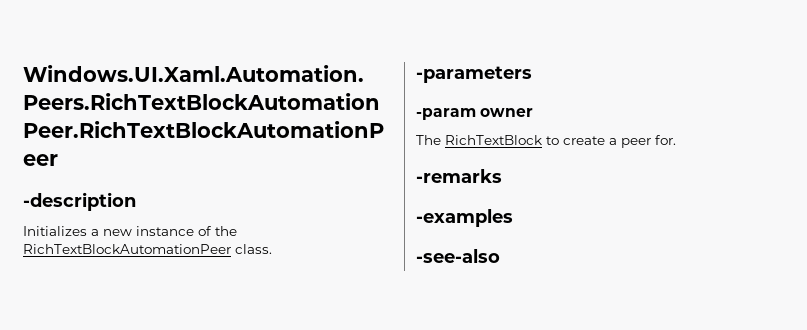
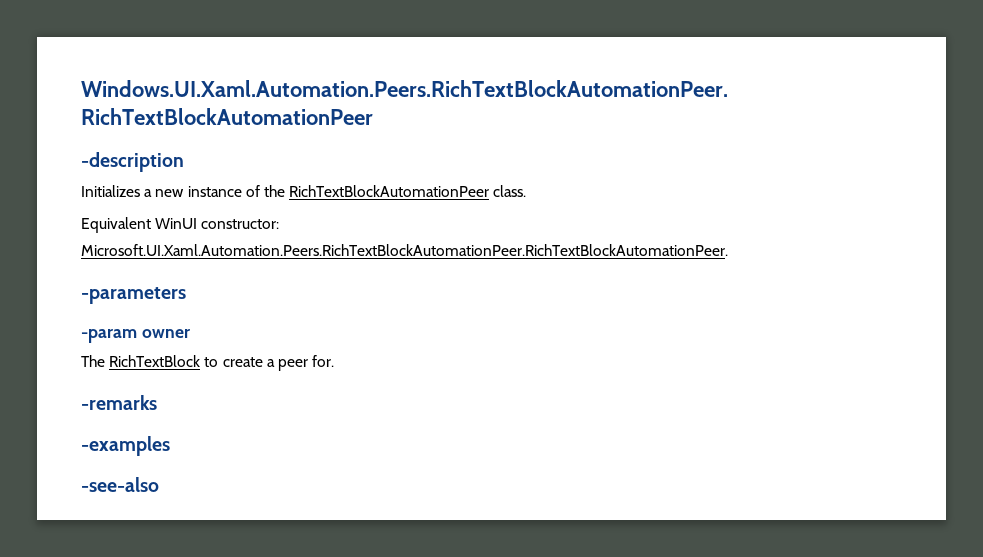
(272, 249) none -> [81,217,280,233] [81,244,728,256] // Equivalent WinUI constructor: Microsoft.UI.Xaml.Automation.Peers.RichTextBlockAutomationPeer.RichTextBlockAutomationPeer.

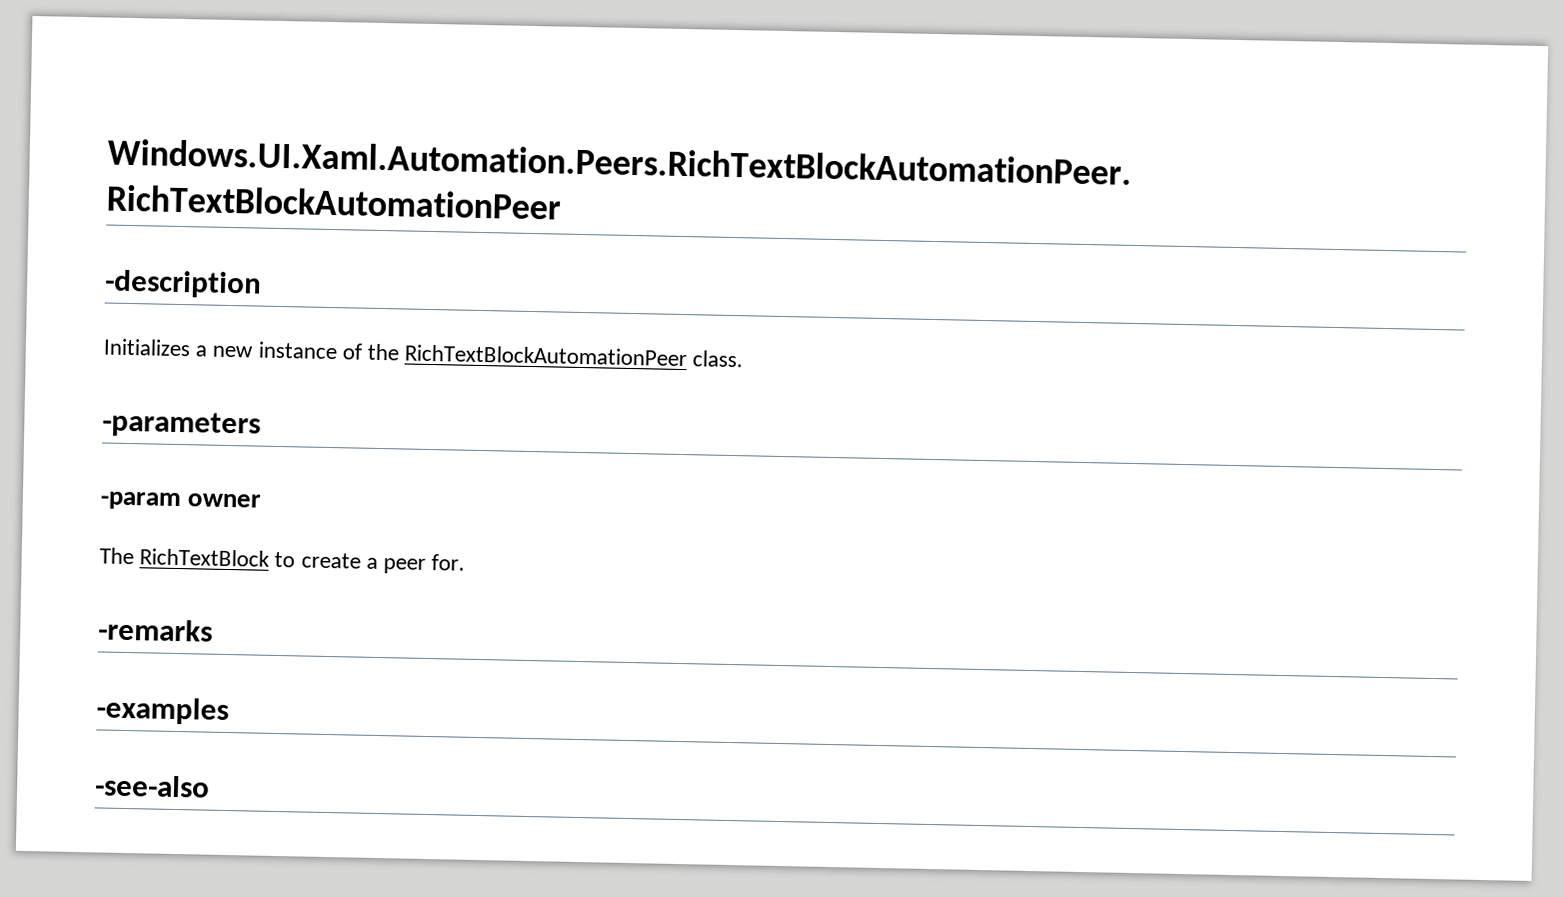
[81,217,280,233] [81,244,728,256] // Equivalent WinUI constructor: Microsoft.UI.Xaml.Automation.Peers.RichTextBlockAutomationPeer.RichTextBlockAutomationPeer. -> (744, 359) none

